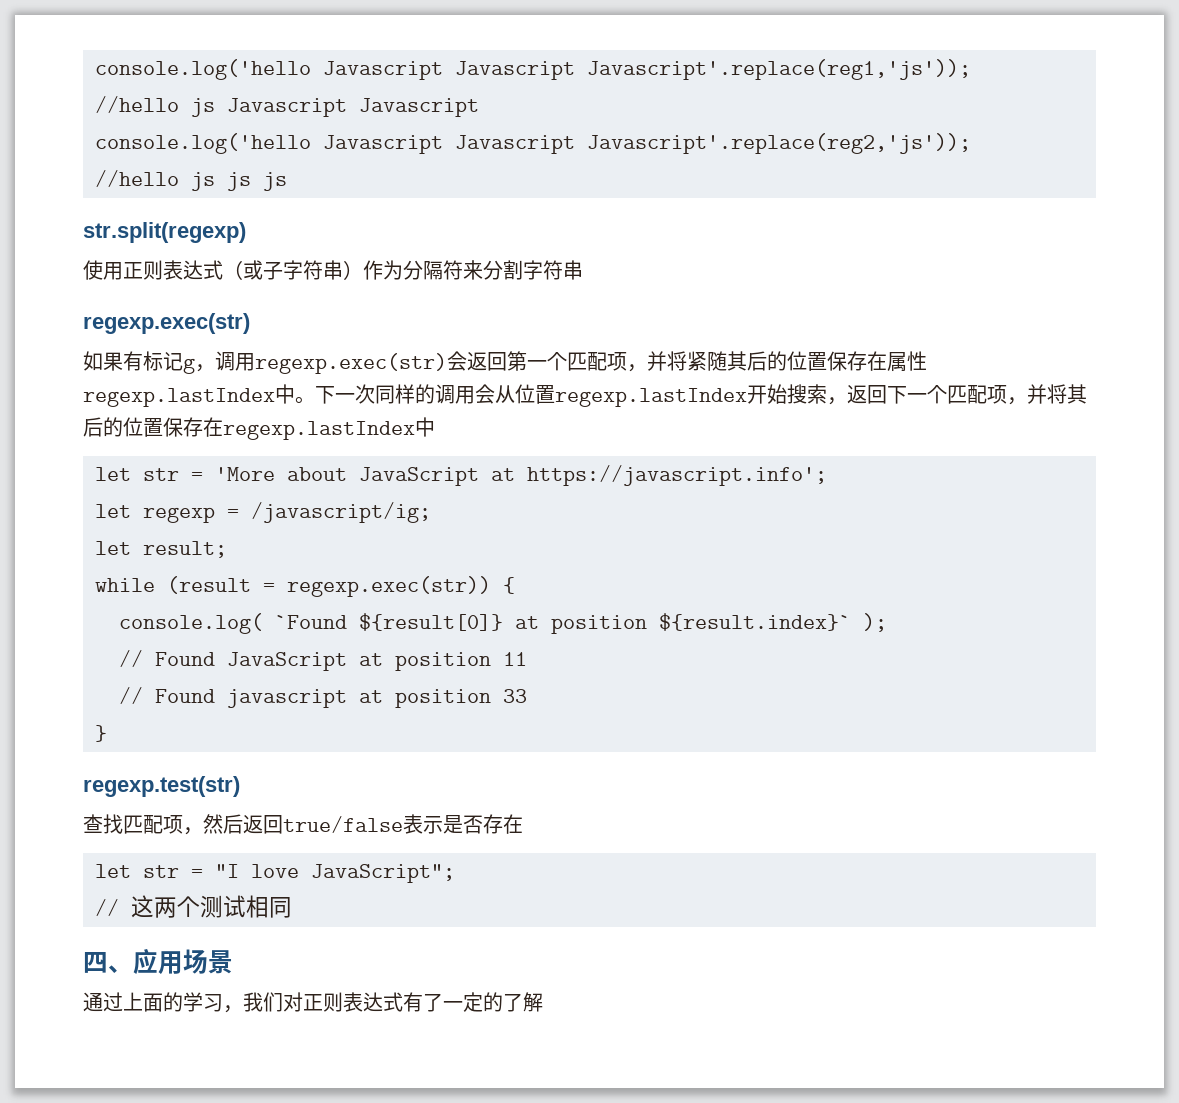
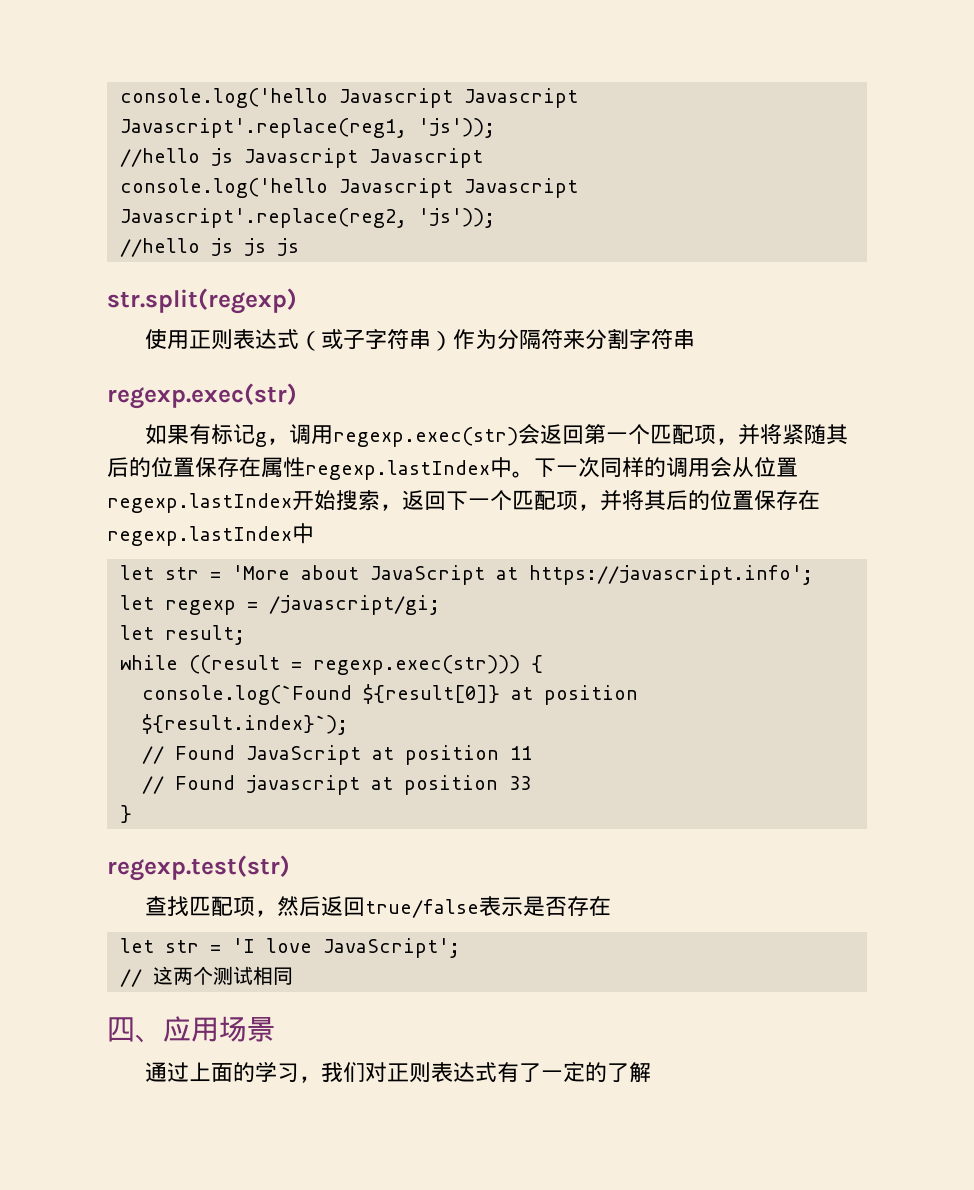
[95,59,971,80] console.log('hello Javascript Javascript Javascript'.replace(reg1,'js')); -> [120,88,579,108] [120,118,496,138] console.log('hello Javascript Javascript Javascript'.replace(reg1, 'js'));
[587,133,971,154] Javascript'.replace(reg2,'js')); -> [120,208,496,228] Javascript'.replace(reg2, 'js'));
[251,502,431,523] /javascript/ig; -> [269,595,441,615] /javascript/gi;
[167,576,491,597] (result = regexp.exec(str)) -> [189,655,521,675] ((result = regexp.exec(str)))
[119,613,347,634] console.log( `Found -> [142,685,353,705] console.log(`Found
[659,613,887,632] ${result.index}` ); -> [142,714,349,735] ${result.index}`);
[215,864,455,883] "I love JavaScript"; -> [232,938,461,958] 'I love JavaScript';

